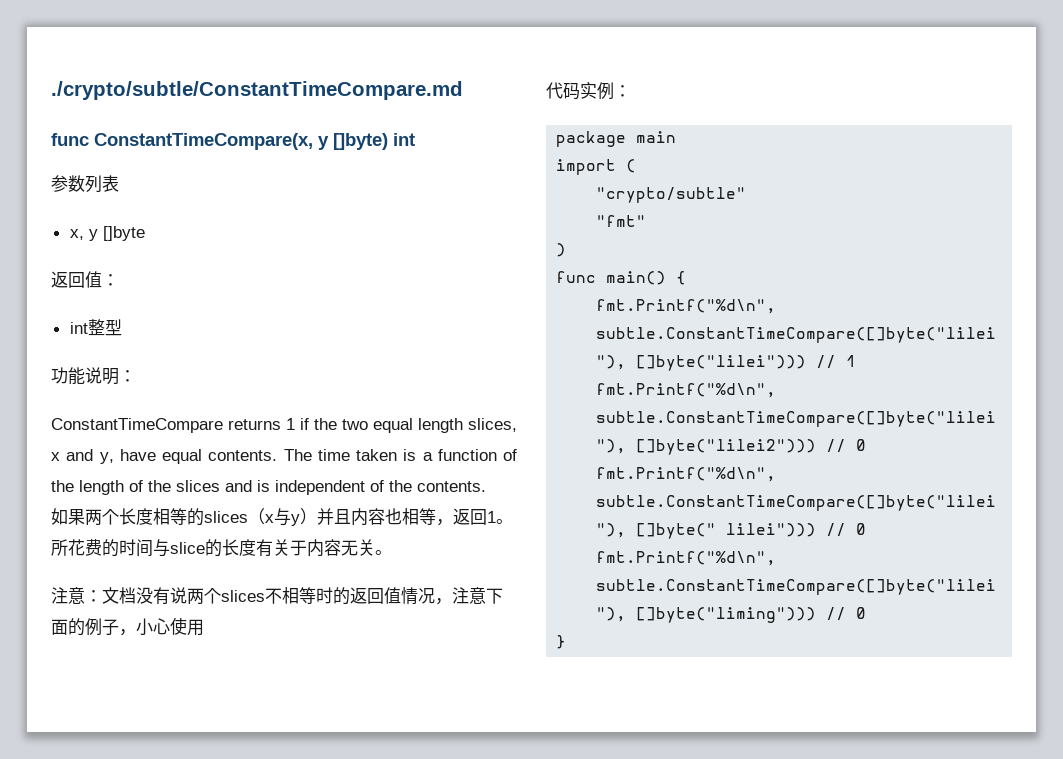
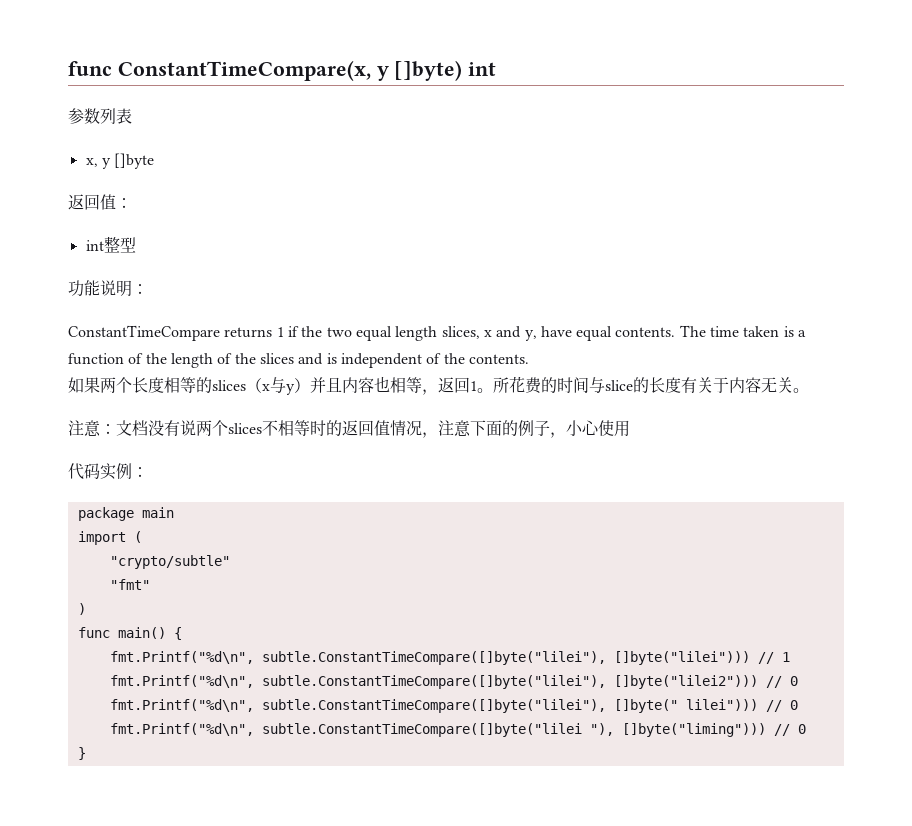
[51,81,463,100] ./crypto/subtle/ConstantTimeCompare.md // -> (68, 68) none

